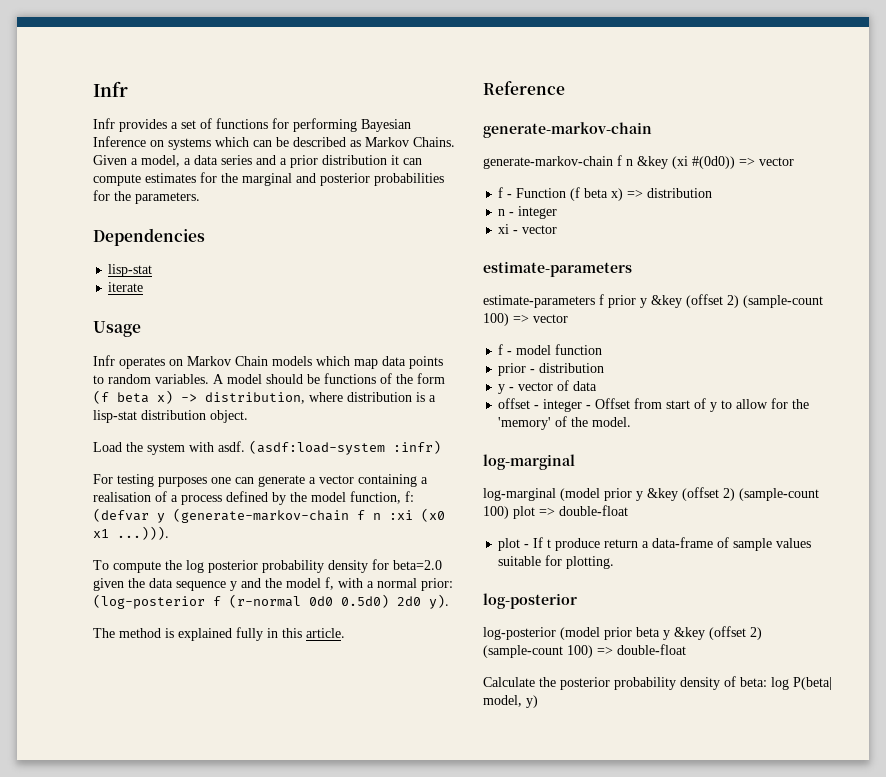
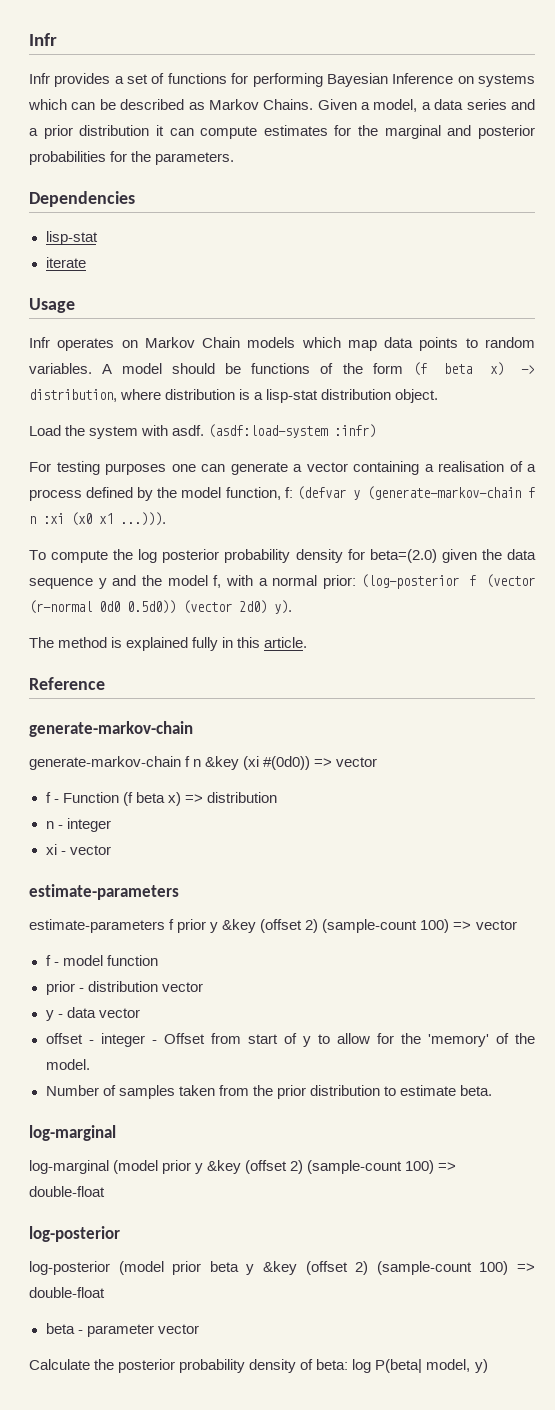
[393,560,442,570] beta=2.0 -> [369,549,437,563] beta=(2.0)
(221, 601) none -> [486,574,535,588] (vector
[341,594,421,608] 0.5d0) 2d0 -> [127,600,267,614] 0.5d0)) (vector 2d0)
(605, 368) none -> [161,982,203,992] vector
[518,380,598,391] vector of data -> [66,1007,140,1018] data vector
(632, 422) none -> [45,1085,493,1099] // Number of samples taken from the prior distribution to estimate beta.
[513,505,628,519] [498,537,812,551] [498,555,615,569] plot => double-float // plot - If t produce return a data-frame of sample values suitable for plotting. -> [438,1162,457,1171] [29,1186,105,1197] => double-float
(686, 649) none -> [45,1323,199,1337] // beta - parameter vector

